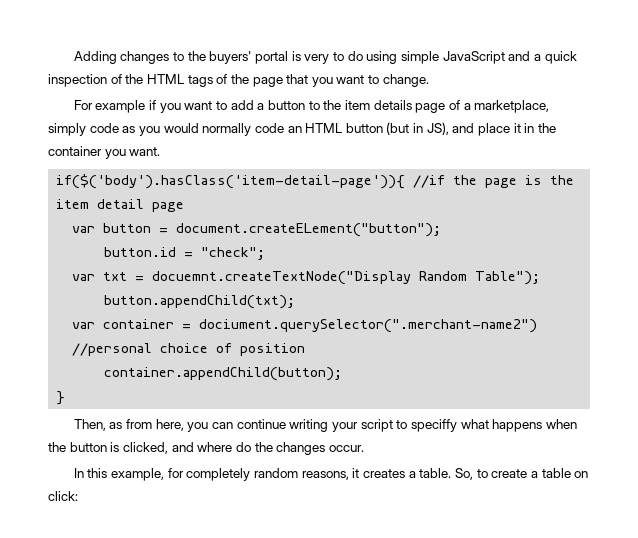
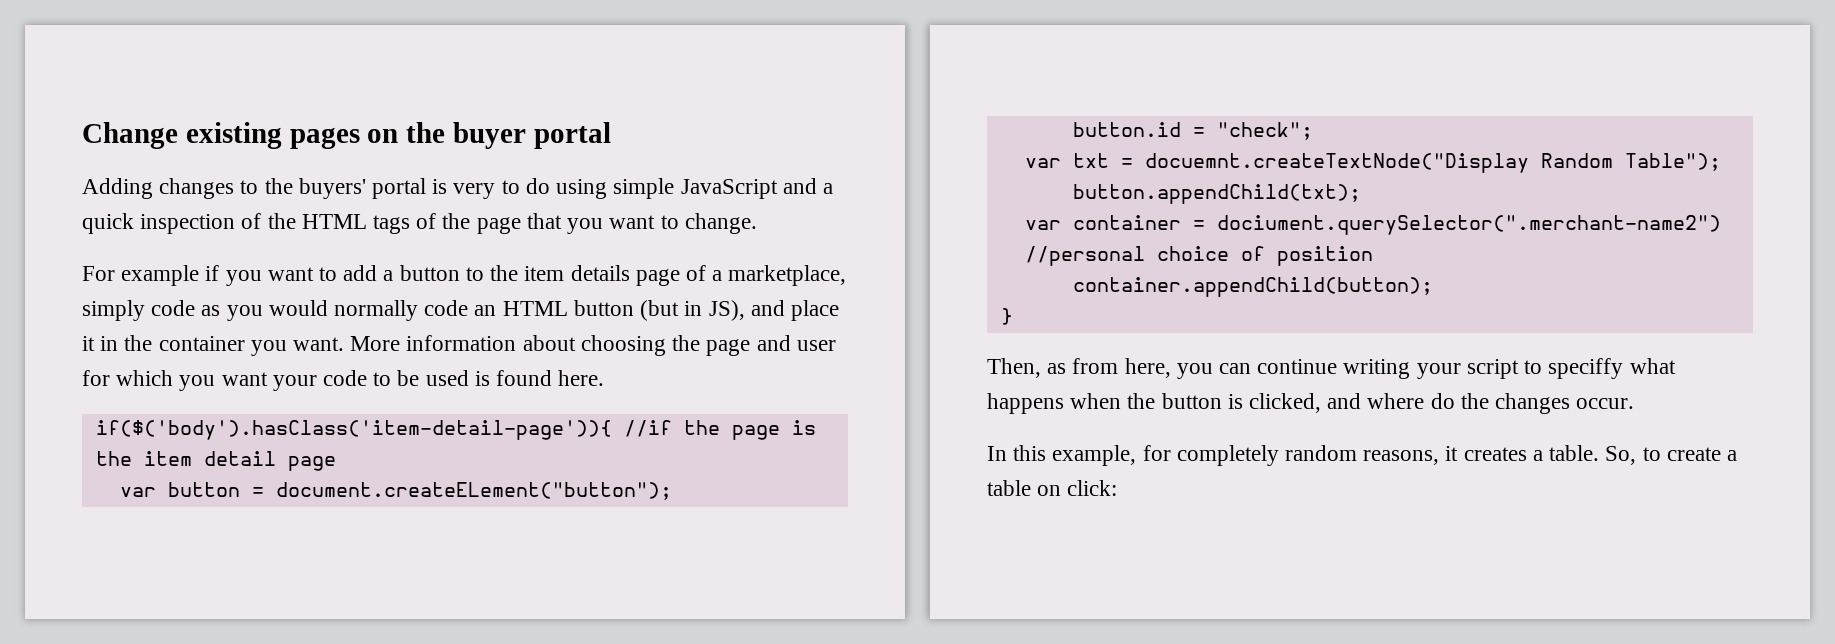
(73, 57) none -> [82,122,611,149] Change existing pages on the buyer portal //
(161, 151) none -> [350,335,836,356] [82,370,605,391] More information about choosing the page and user for which you want your code to be used is found here.

